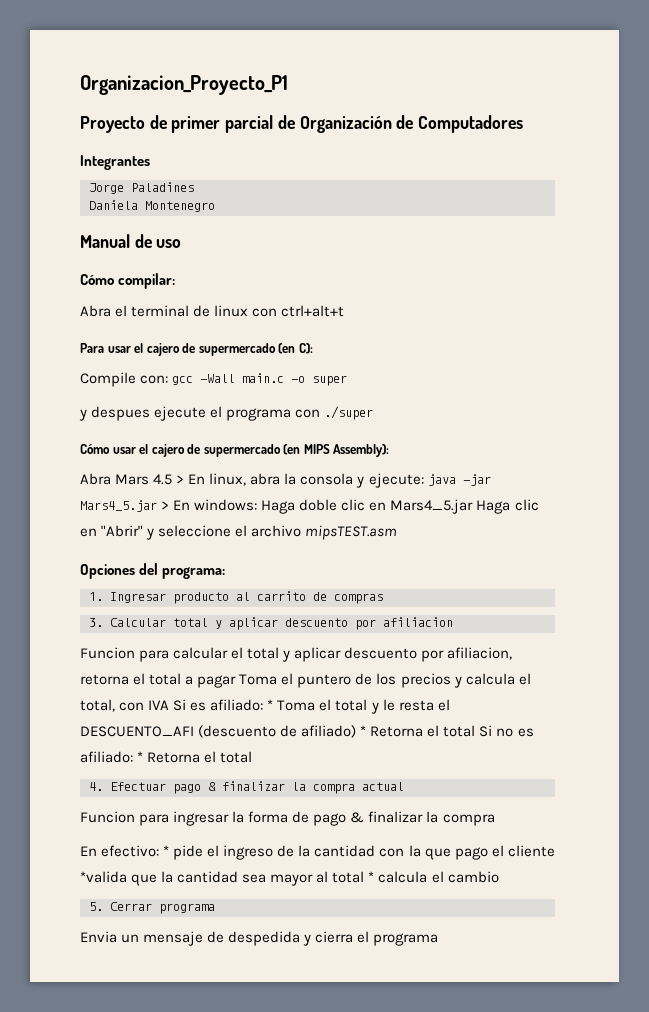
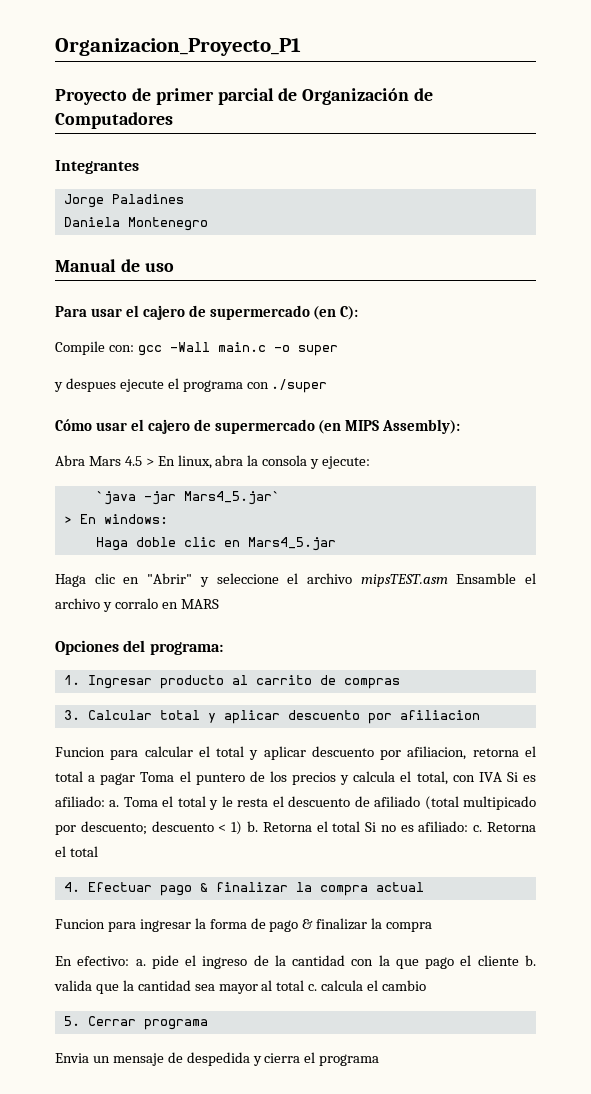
[80,273,176,289] [80,305,345,317] // Cómo compilar: // Abra el terminal de linux con ctrl+alt+t -> (174, 267) none
[427,474,491,486] [80,500,157,512] java -jar Mars4_5.jar -> [95,491,280,505] // `java -jar Mars4_5.jar` //
(258, 505) none -> (168, 519) //
(474, 506) none -> (336, 544) //
(398, 532) none -> [456,573,536,584] [55,598,219,612] Ensamble el archivo y corralo en MARS
[267,699,274,710] * -> [109,800,120,807] a.
[80,725,367,738] DESCUENTO_AFI (descuento de afiliado) * -> [288,796,536,810] [55,821,258,835] descuento de afiliado (total multipicado por descuento; descuento < 1) b.
[137,751,144,762] * -> [473,825,483,832] c.
[163,845,170,856] * -> [135,959,146,966] a.
[80,871,127,883] *valida -> [525,955,536,966] [54,980,92,991] b. valida
[368,871,375,882] * -> [308,984,318,991] c.

